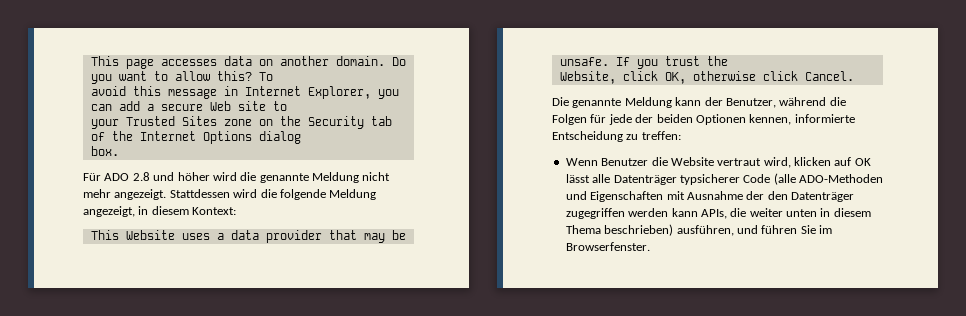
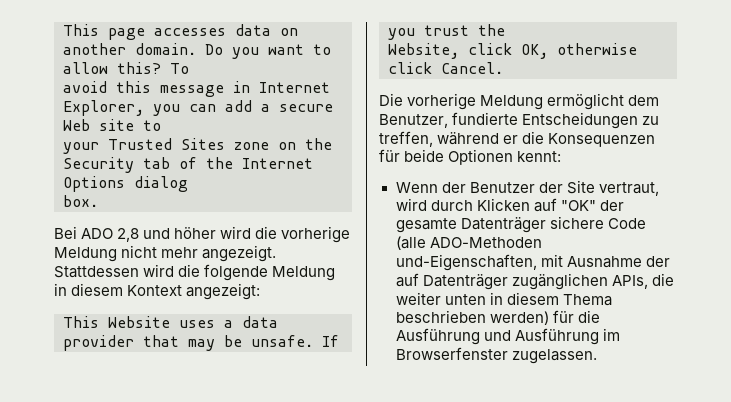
[83,172,150,181] Für ADO 2.8 -> [54,226,140,242] Bei ADO 2,8
[259,173,309,183] genannte -> [281,226,351,243] vorherige
[83,206,237,217] angezeigt, in diesem Kontext: -> [54,283,261,300] in diesem Kontext angezeigt:
[572,97,846,108] [552,114,855,125] [552,131,681,142] [565,157,871,168] [565,174,740,185] genannte Meldung kann der Benutzer, während die Folgen für jede der beiden Optionen kennen, informierte Entscheidung zu treffen: // Wenn Benutzer die Website vertraut wird, klicken auf OK lässt alle Datenträger typsicherer -> [407,93,660,110] [379,112,660,129] [379,131,656,147] [379,149,562,165] [395,180,659,196] [395,198,624,212] [395,216,604,233] vorherige Meldung ermöglicht dem Benutzer, fundierte Entscheidungen zu treffen, während er die Konsequenzen für beide Optionen kennt: // Wenn der Benutzer der Site vertraut, wird durch Klicken auf "OK" der gesamte Datenträger sichere
[565,191,664,202] und Eigenschaften -> [395,254,537,271] und-Eigenschaften,
[767,191,854,202] [565,208,698,219] den Datenträger zugegriffen werden kann -> [395,273,608,290] auf Datenträger zugänglichen
[604,224,832,236] [565,242,650,251] beschrieben) ausführen, und führen Sie im Browserfenster. -> [395,310,600,325] [395,328,620,345] [395,347,597,364] beschrieben werden) für die Ausführung und Ausführung im Browserfenster zugelassen.

